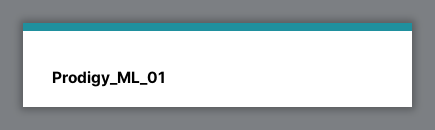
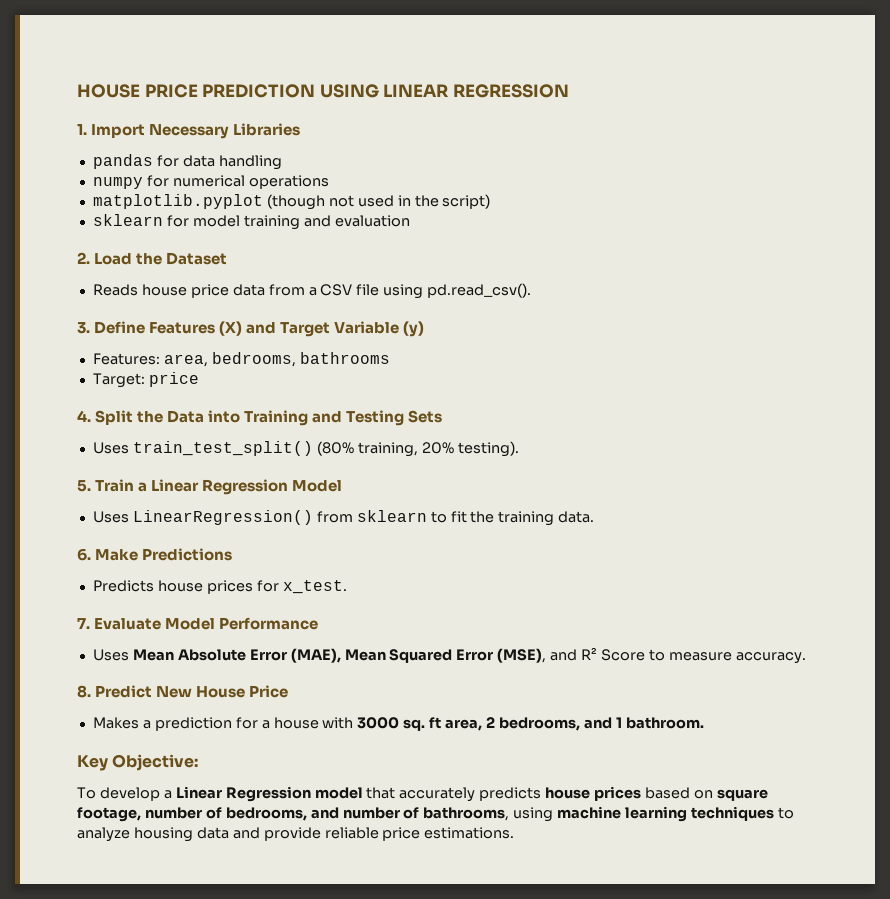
[52,71,166,87] Prodigy_ML_01 -> [77,84,569,98] [77,123,301,139] [92,154,282,170] [92,175,329,189] [92,194,491,210] [92,214,410,230] [77,252,228,265] [92,283,532,299] [77,321,425,337] [92,352,390,367] [92,372,199,388] [77,410,443,426] [92,441,519,457] [77,479,343,495] [92,510,595,526] [77,548,233,561] [92,580,347,594] [77,617,319,630] [92,647,806,664] [77,685,289,698] [92,717,704,731] [77,754,199,771] [77,786,768,802] [77,806,794,822] [77,827,515,842] HOUSE PRICE PREDICTION USING LINEAR REGRESSION // 1. Import Necessary Libraries // pandas for data handling // numpy for numerical operations // matplotlib.pyplot (though not used in the script) // sklearn for model training and evaluation // 2. Load the Dataset // Reads house price data from a CSV file using pd.read_csv(). // 3. Define Features (X) and Target Variable (y) // Features: area, bedrooms, bathrooms // Target: price // 4. Split the Data into Training and Testing Sets // Uses train_test_split() (80% training, 20% testing). // 5. Train a Linear Regression Model // Uses LinearRegression() from sklearn to fit the training data. // 6. Make Predictions // Predicts house prices for x_test. // 7. Evaluate Model Performance // Uses Mean Absolute Error (MAE), Mean Squared Error (MSE), and R² Score to measure accuracy. // 8. Predict New House Price // Makes a prediction for a house with 3000 sq. ft area, 2 bedrooms, and 1 bathroom. // Key Objective: // To develop a Linear Regression model that accurately predicts house prices based on square footage, number of bedrooms, and number of bathrooms, using machine learning techniques to analyze housing data and provide reliable price estimations.

